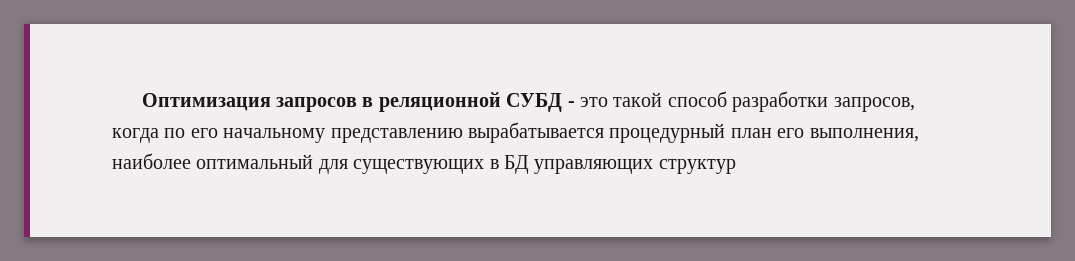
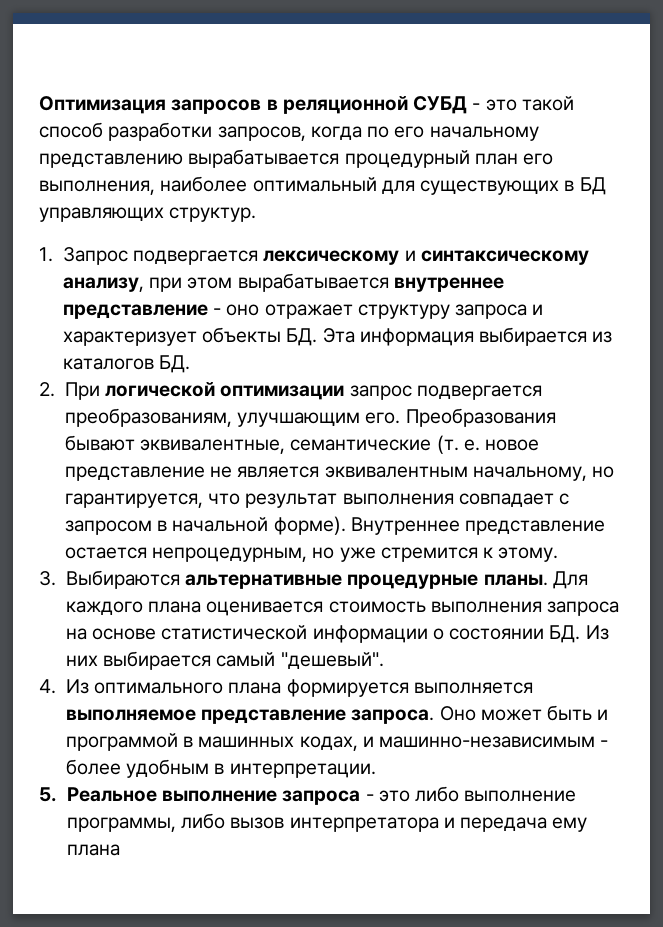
[658,159,736,174] структур -> [169,207,257,222] [39,247,589,265] [62,273,504,292] [62,304,544,319] [62,327,613,346] [62,355,191,373] [39,382,542,400] [64,408,556,427] [64,435,540,454] [64,466,615,481] [64,493,570,508] [64,516,606,535] [64,547,559,562] [39,570,588,589] [65,601,620,616] [65,625,609,643] [65,651,384,670] [39,679,533,697] [65,705,609,724] [65,733,609,751] [65,759,376,778] [39,786,577,805] [66,813,588,832] [66,844,120,856] структур. // 1. Запрос подвергается лексическому и синтаксическому анализу, при этом вырабатывается внутреннее представление - оно отражает структуру запроса и характеризует объекты БД. Эта информация выбирается из каталогов БД. // 2. При логической оптимизации запрос подвергается преобразованиям, улучшающим его. Преобразования бывают эквивалентные, семантические (т. е. новое представление не является эквивалентным начальному, но гарантируется, что результат выполнения совпадает с запросом в начальной форме). Внутреннее представление остается непроцедурным, но уже стремится к этому. // 3. Выбираются альтернативные процедурные планы. Для каждого плана оценивается стоимость выполнения запроса на основе статистической информации о состоянии БД. Из них выбирается самый "дешевый". // 4. Из оптимального плана формируется выполняется выполняемое представление запроса. Оно может быть и программой в машинных кодах, и машинно-независимым - более удобным в интерпретации. // 5. Реальное выполнение запроса - это либо выполнение программы, либо вызов интерпретатора и передача ему плана

